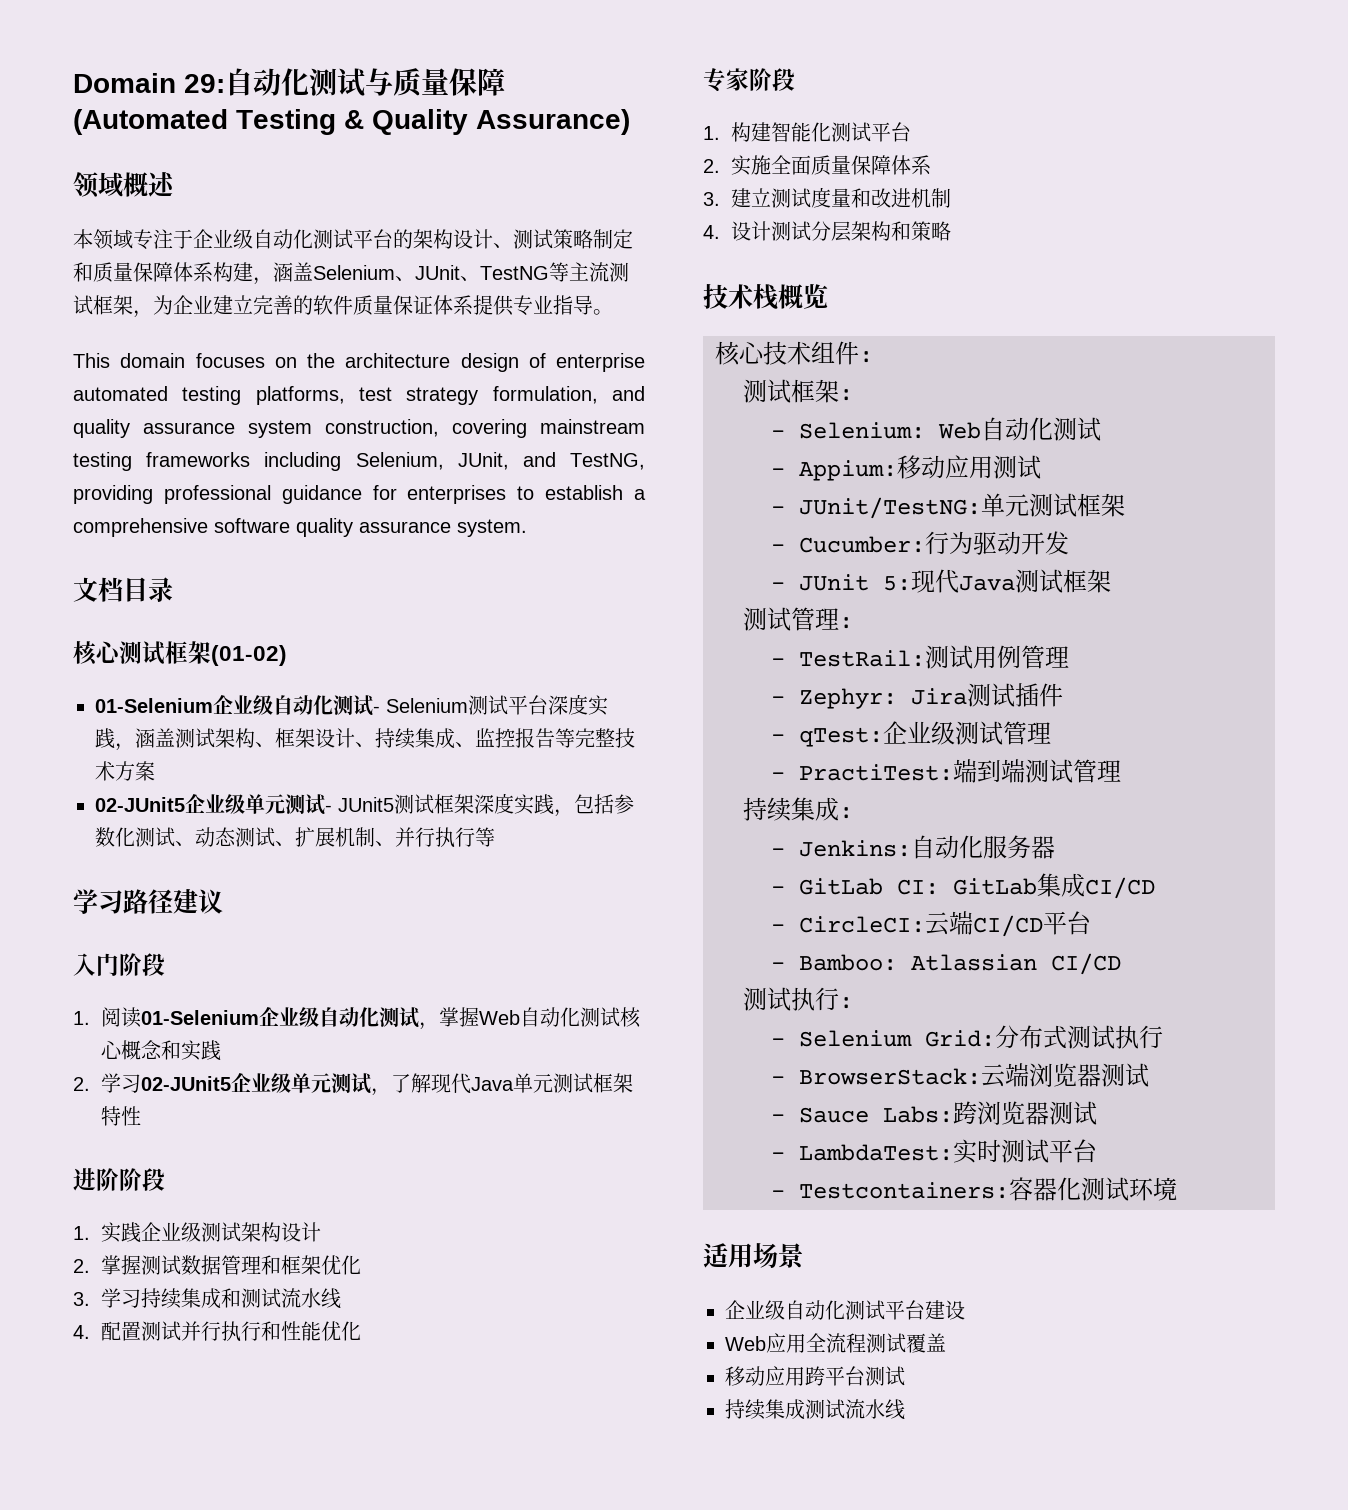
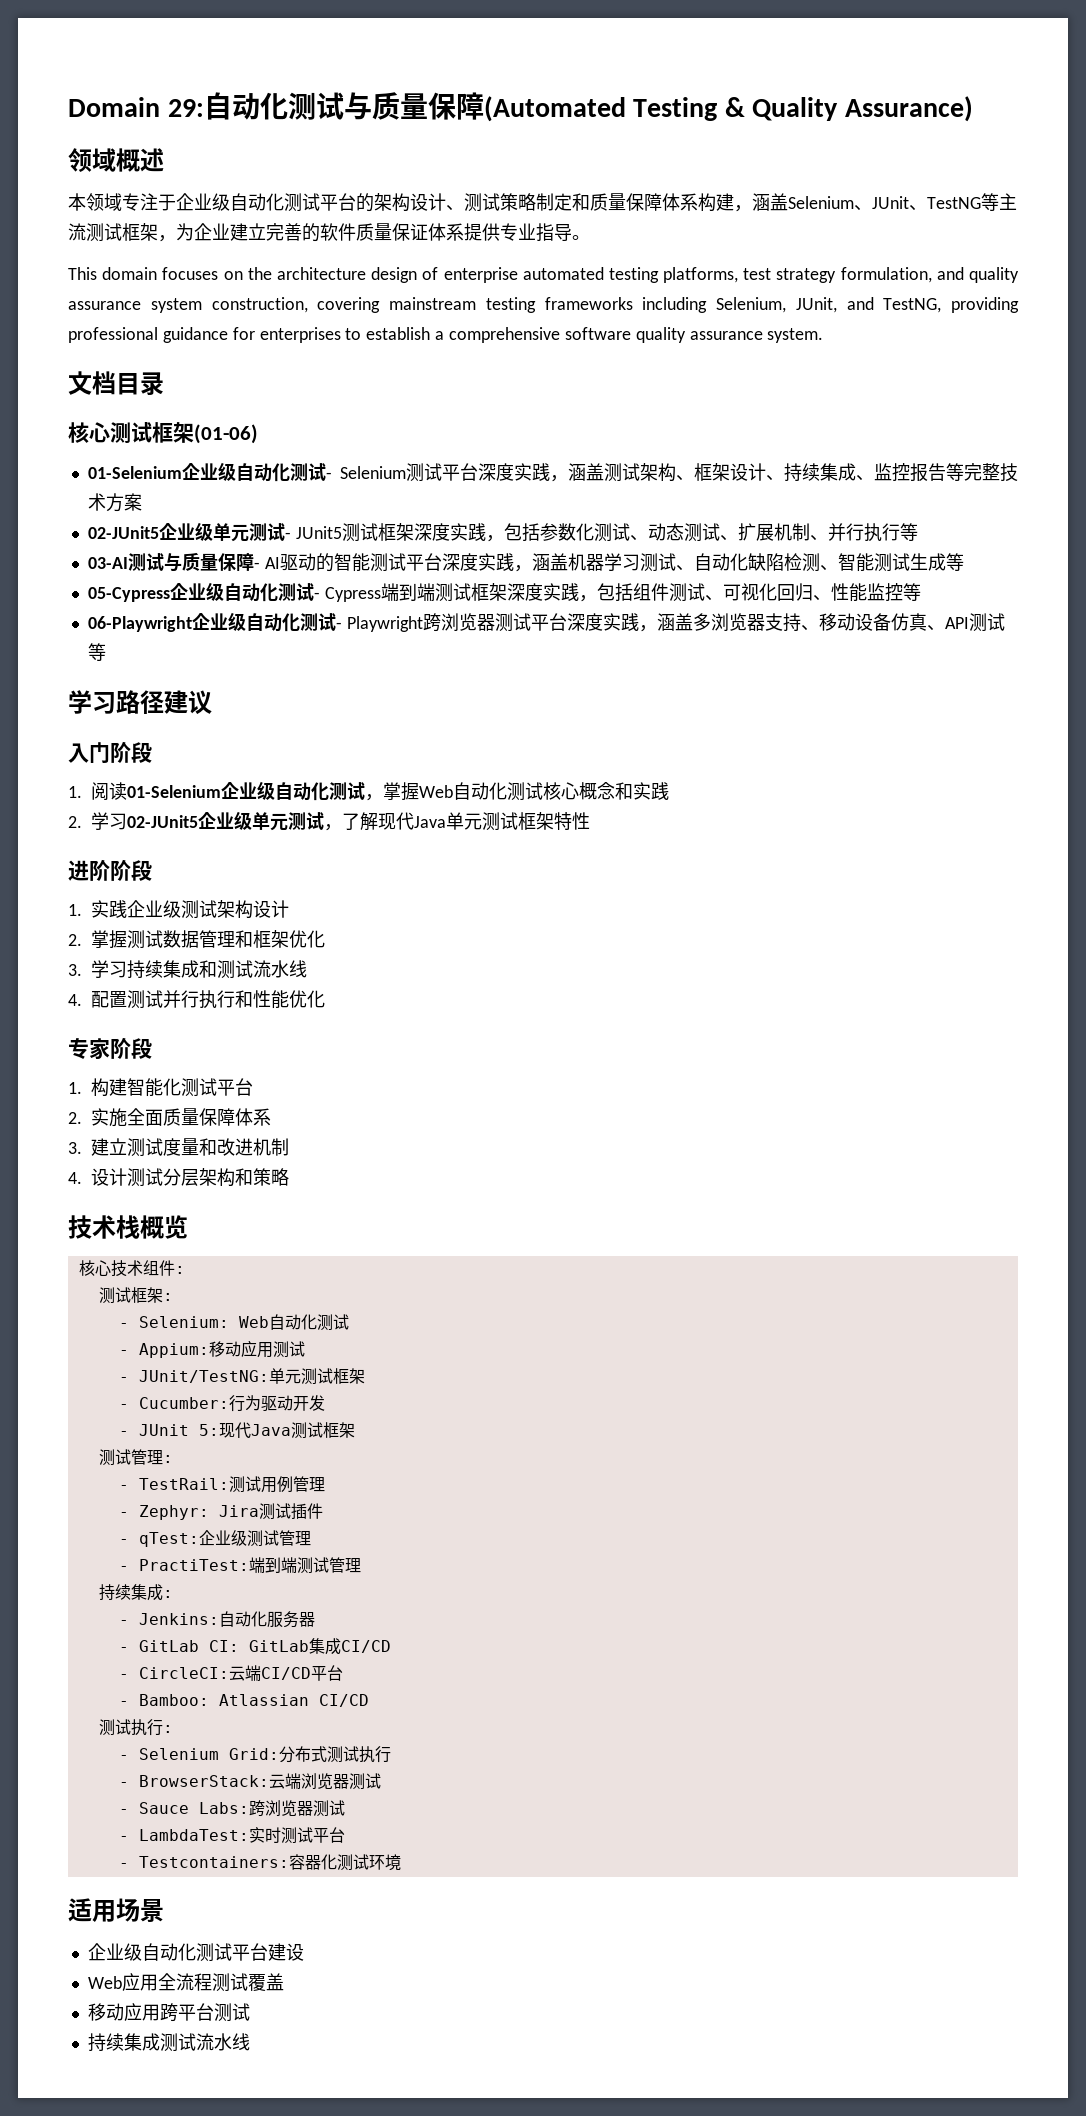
[211,645,287,666] (01-02) -> [194,424,258,444] (01-06)
(495, 837) none -> [87,552,964,572] [87,582,921,602] [87,612,1005,632] [87,643,106,661] // 03-AI测试与质量保障- AI驱动的智能测试平台深度实践，涵盖机器学习测试、自动化缺陷检测、智能测试生成等 // 05-Cypress企业级自动化测试- Cypress端到端测试框架深度实践，包括组件测试、可视化回归、性能监控等 // 06-Playwright企业级自动化测试- Playwright跨浏览器测试平台深度实践，涵盖多浏览器支持、移动设备仿真、API测试等

